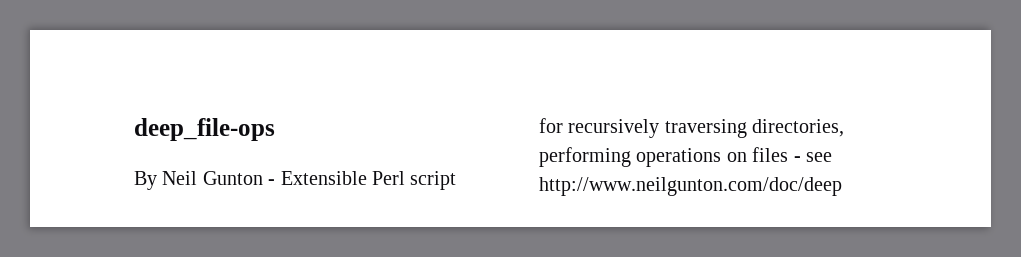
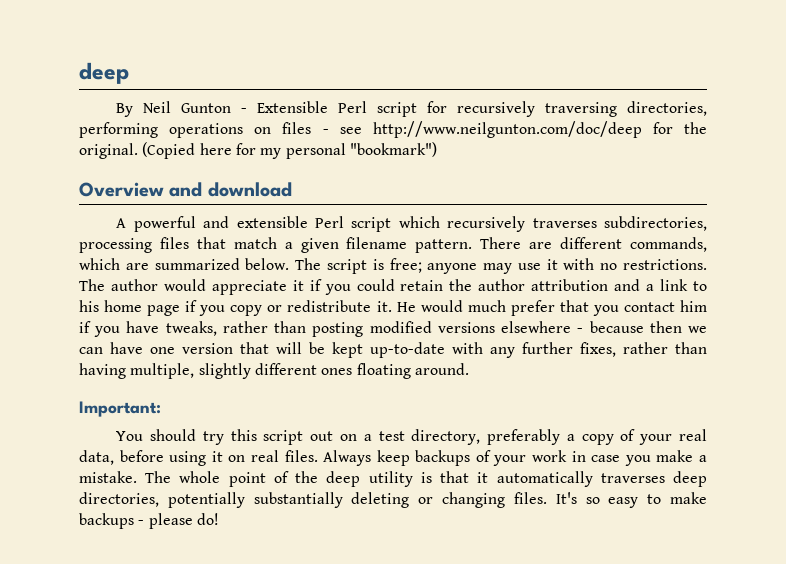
[134,118,275,141] deep_file-ops -> [79,62,129,84] deep
(842, 186) none -> [652,122,707,134] [79,142,437,159] [79,182,292,197] [116,216,707,232] [79,237,708,253] [79,258,707,274] [79,279,708,295] [79,300,707,316] [79,321,707,337] [79,342,707,358] [79,363,469,379] [79,401,161,417] [116,429,707,445] [79,450,707,466] [79,471,707,487] [79,492,708,508] [79,513,219,529] for the original. (Copied here for my personal "bookmark") // Overview and download // A powerful and extensible Perl script which recursively traverses subdirectories, processing files that match a given filename pattern. There are different commands, which are summarized below. The script is free; anyone may use it with no restrictions. The author would appreciate it if you could retain the author attribution and a link to his home page if you copy or redistribute it. He would much prefer that you contact him if you have tweaks, rather than posting modified versions elsewhere - because then we can have one version that will be kept up-to-date with any further fixes, rather than having multiple, slightly different ones floating around. // Important: // You should try this script out on a test directory, preferably a copy of your real data, before using it on real files. Always keep backups of your work in case you make a mistake. The whole point of the deep utility is that it automatically traverses deep directories, potentially substantially deleting or changing files. It's so easy to make backups - please do!

